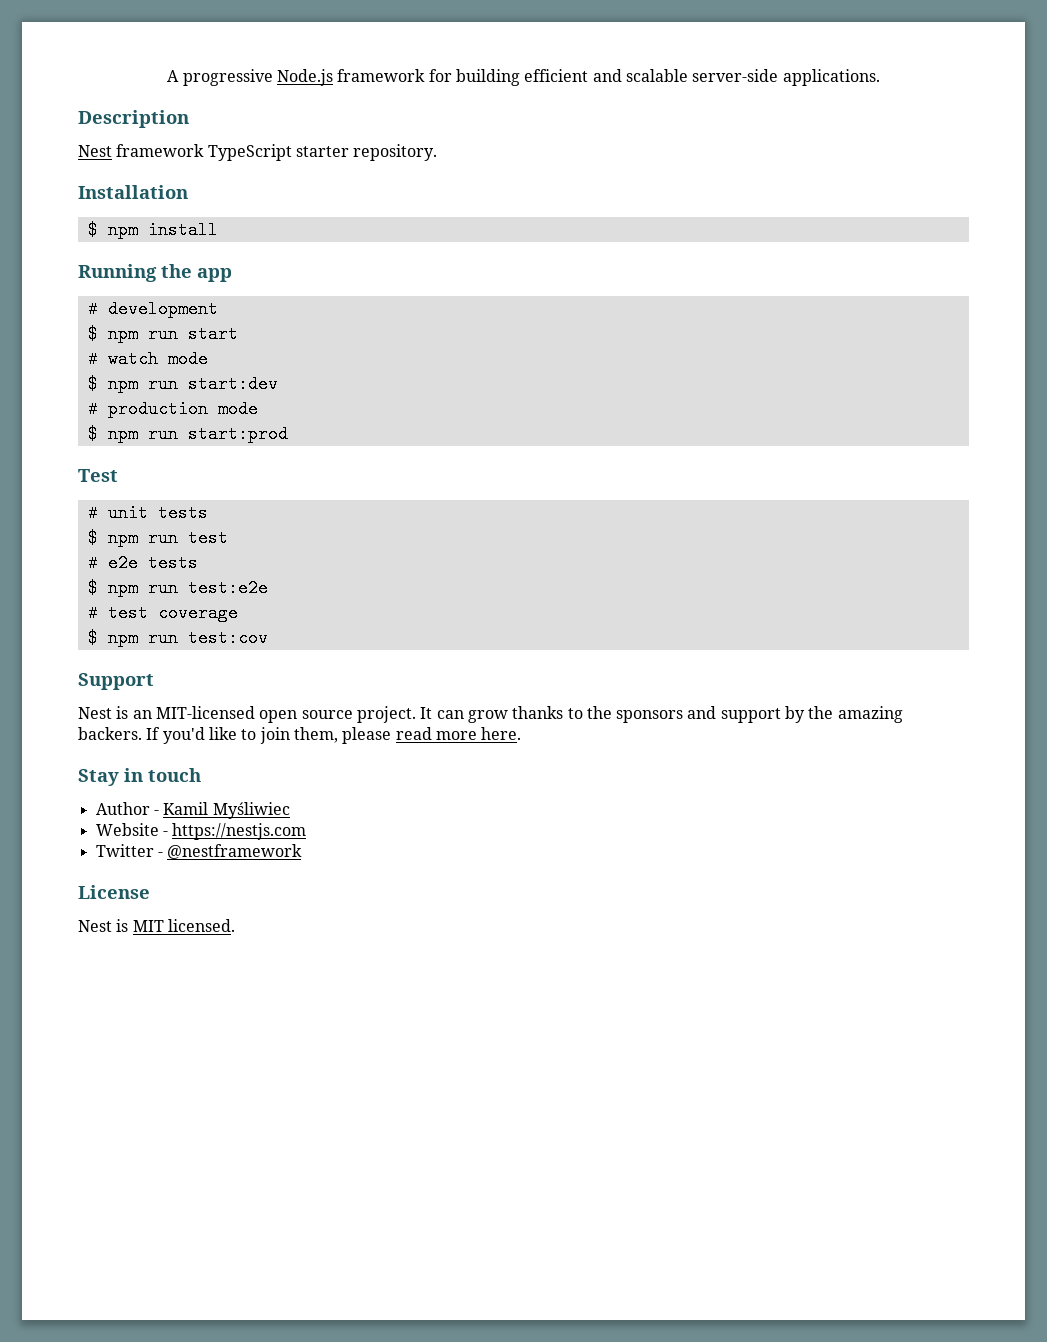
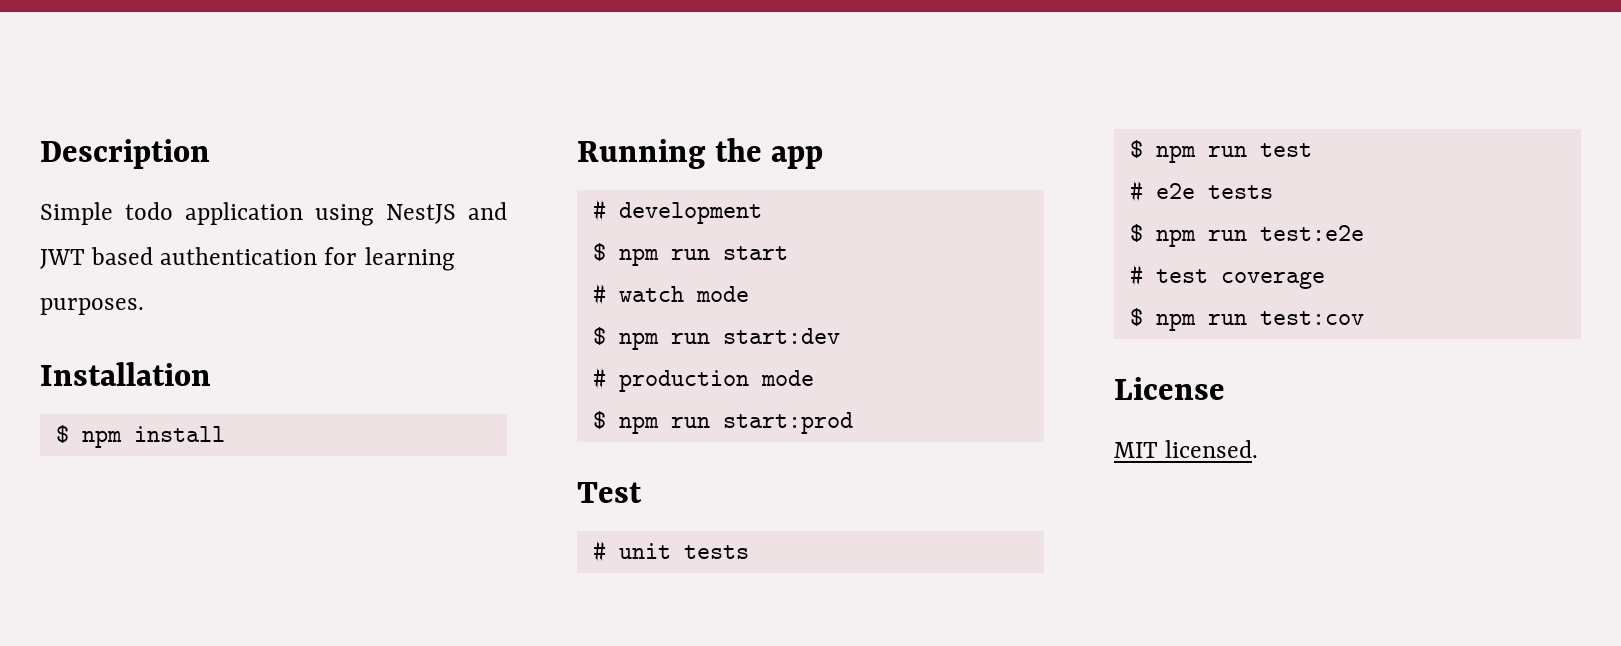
[167,69,880,86] [78,110,189,128] [78,144,438,161] A progressive Node.js framework for building efficient and scalable server-side applications. // Description // Nest framework TypeScript starter repository. -> [40,139,210,169] [40,202,507,226] [40,247,455,271] [40,298,144,315] Description // Simple todo application using NestJS and JWT based authentication for learning purposes.
[78,673,154,690] [78,706,903,723] [78,727,522,744] [78,768,201,786] [95,802,290,819] [95,823,307,840] [95,844,303,859] // Support // Nest is an MIT-licensed open source project. It can grow thanks to the sponsors and support by the amazing backers. If you'd like to join them, please read more here. // Stay in touch // Author - Kamil Myśliwiec // Website - https://nestjs.com // Twitter - @nestframework -> (1364, 318) none
[78,919,129,932] Nest is -> (1225, 388) none

